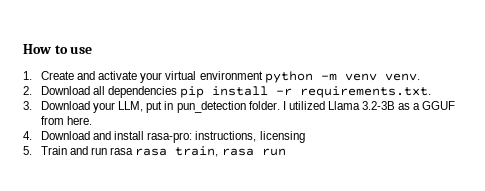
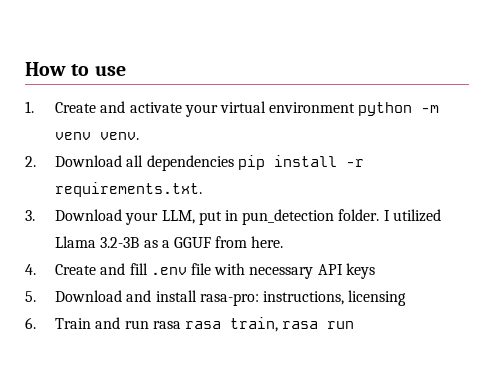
(32, 135) none -> [55,263,375,279] [25,291,36,302] Create and fill .env file with necessary API keys // 5.
[23,146,32,155] 5. -> [25,317,36,329] 6.

